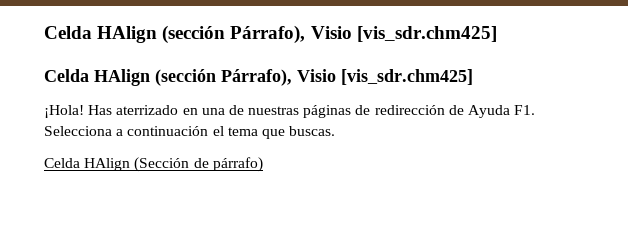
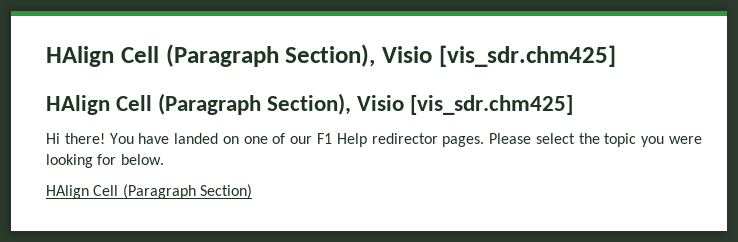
[44,25,497,44] [44,69,473,86] [44,105,536,118] [44,126,336,139] [44,157,263,172] Celda HAlign (sección Párrafo), Visio [vis_sdr.chm425] // Celda HAlign (sección Párrafo), Visio [vis_sdr.chm425] // ¡Hola! Has aterrizado en una de nuestras páginas de redirección de Ayuda F1. Selecciona a continuación el tema que buscas. // Celda HAlign (Sección de párrafo) -> [46,44,616,67] [46,93,574,115] [46,133,703,147] [46,154,164,168] [46,184,252,199] HAlign Cell (Paragraph Section), Visio [vis_sdr.chm425] // HAlign Cell (Paragraph Section), Visio [vis_sdr.chm425] // Hi there! You have landed on one of our F1 Help redirector pages. Please select the topic you were looking for below. // HAlign Cell (Paragraph Section)

